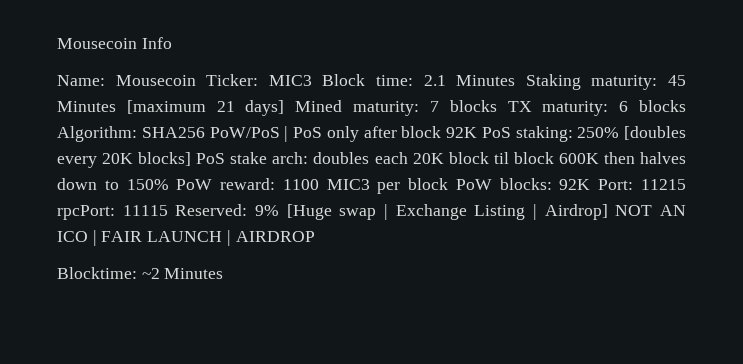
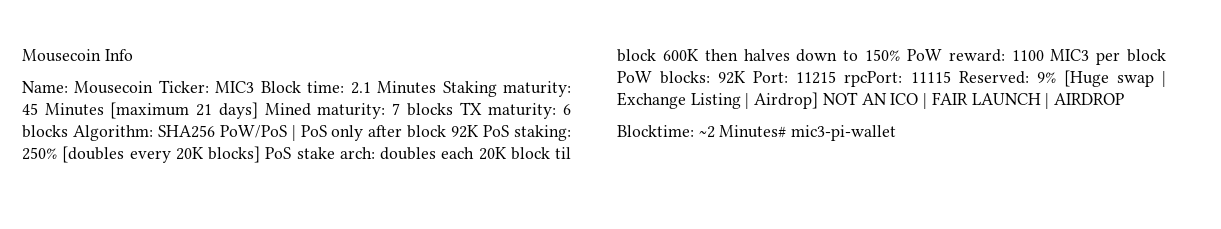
[164,268,224,279] Minutes -> [719,125,897,141] Minutes# mic3-pi-wallet

